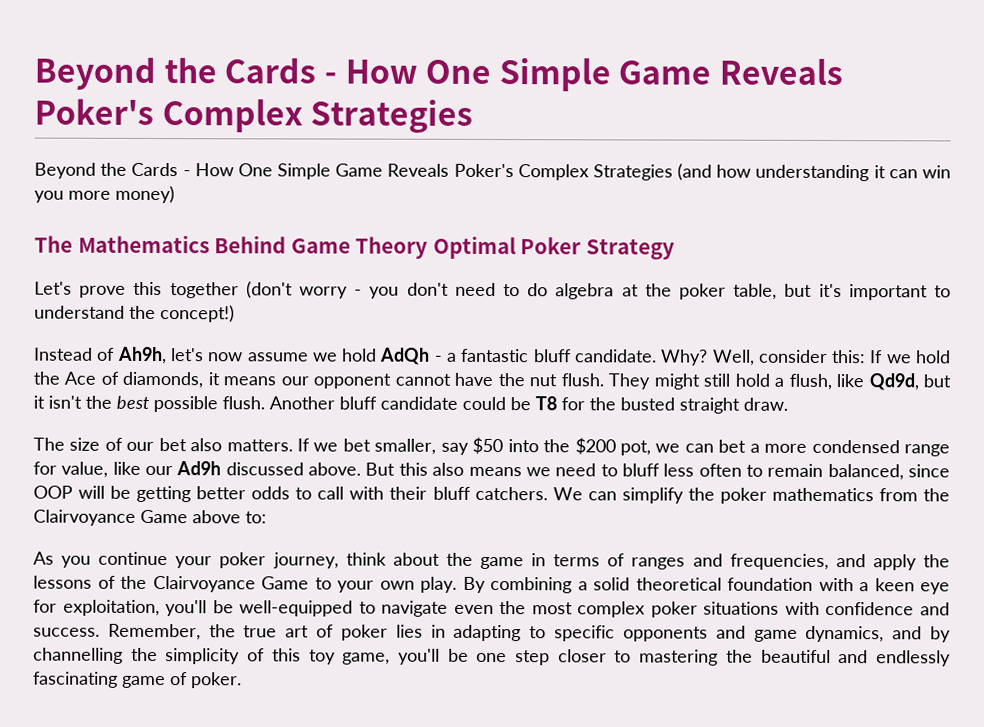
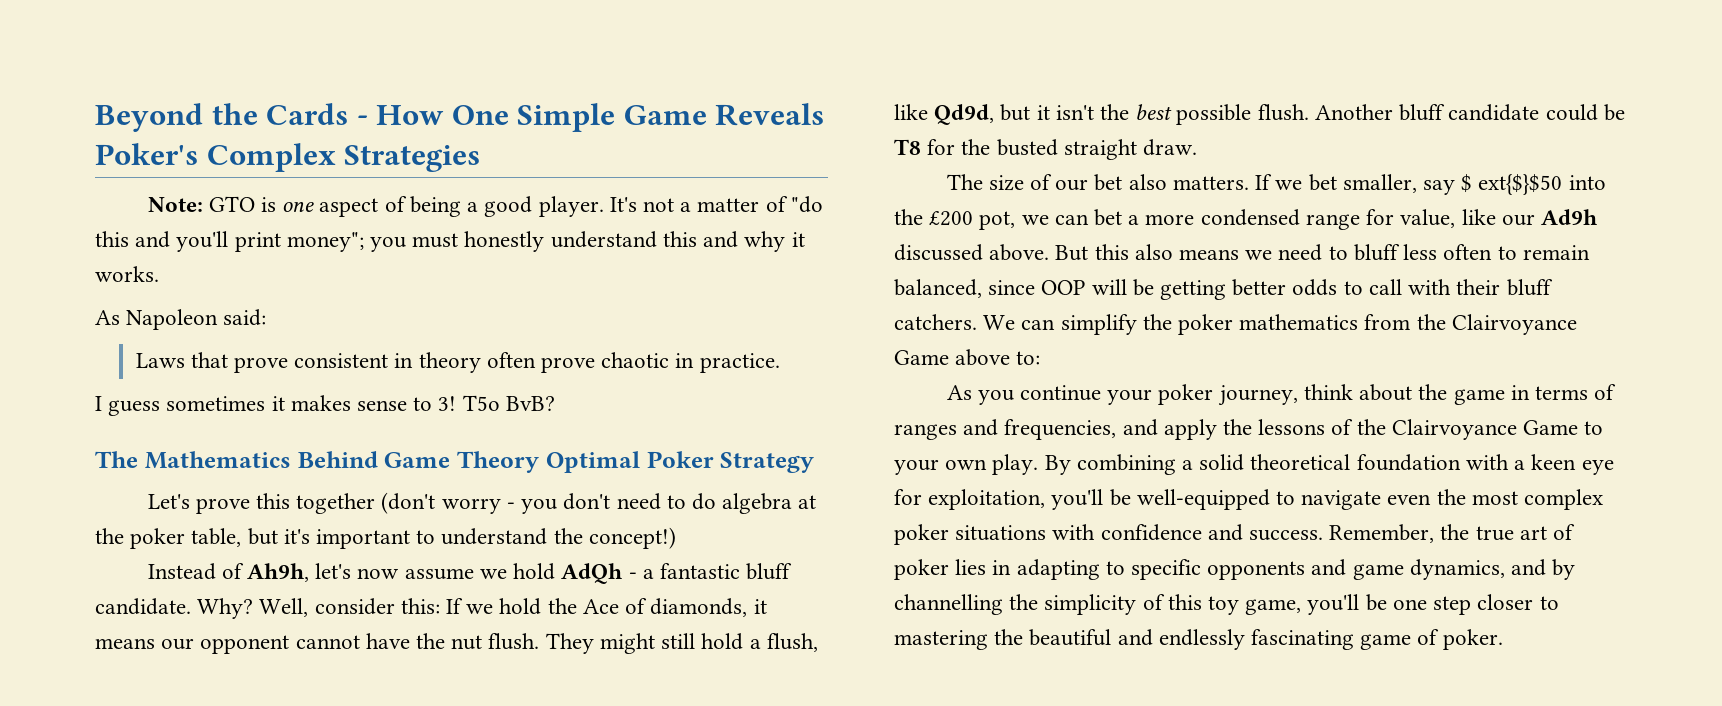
[34,162,951,182] [34,185,175,204] Beyond the Cards - How One Simple Game Reveals Poker's Complex Strategies (and how understanding it can win you more money) -> [147,196,823,217] [95,231,805,252] [95,266,159,282] [95,309,267,330] [135,352,780,373] [95,395,555,416] Note: GTO is one aspect of being a good player. It's not a matter of "do this and you'll print money"; you must honestly understand this and why it works. // As Napoleon said: // Laws that prove consistent in theory often prove chaotic in practice. // I guess sometimes it makes sense to 3! T5o BvB?
[472,436,504,455] $50 -> [1461,174,1563,195] $ ext{$}$50
[574,437,616,455] $200 -> [929,211,974,226] £200

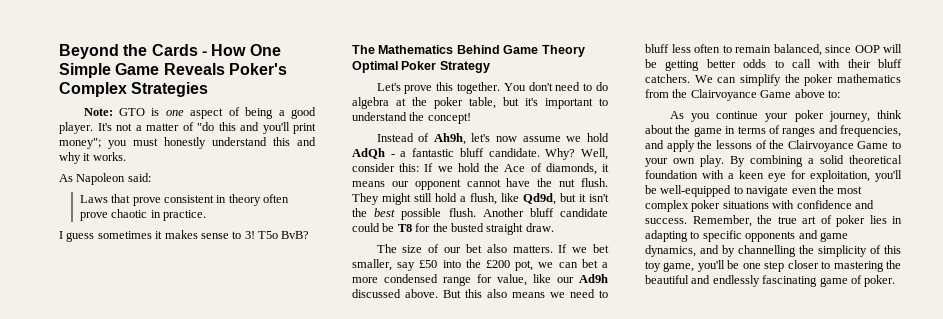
[296,492,558,514] together (don't worry - you -> [456,82,526,94] together. You
[588,527,676,549] concept!) -> [427,113,471,124] concept!
[1461,174,1563,195] $ ext{$}$50 -> [419,260,438,268] £50

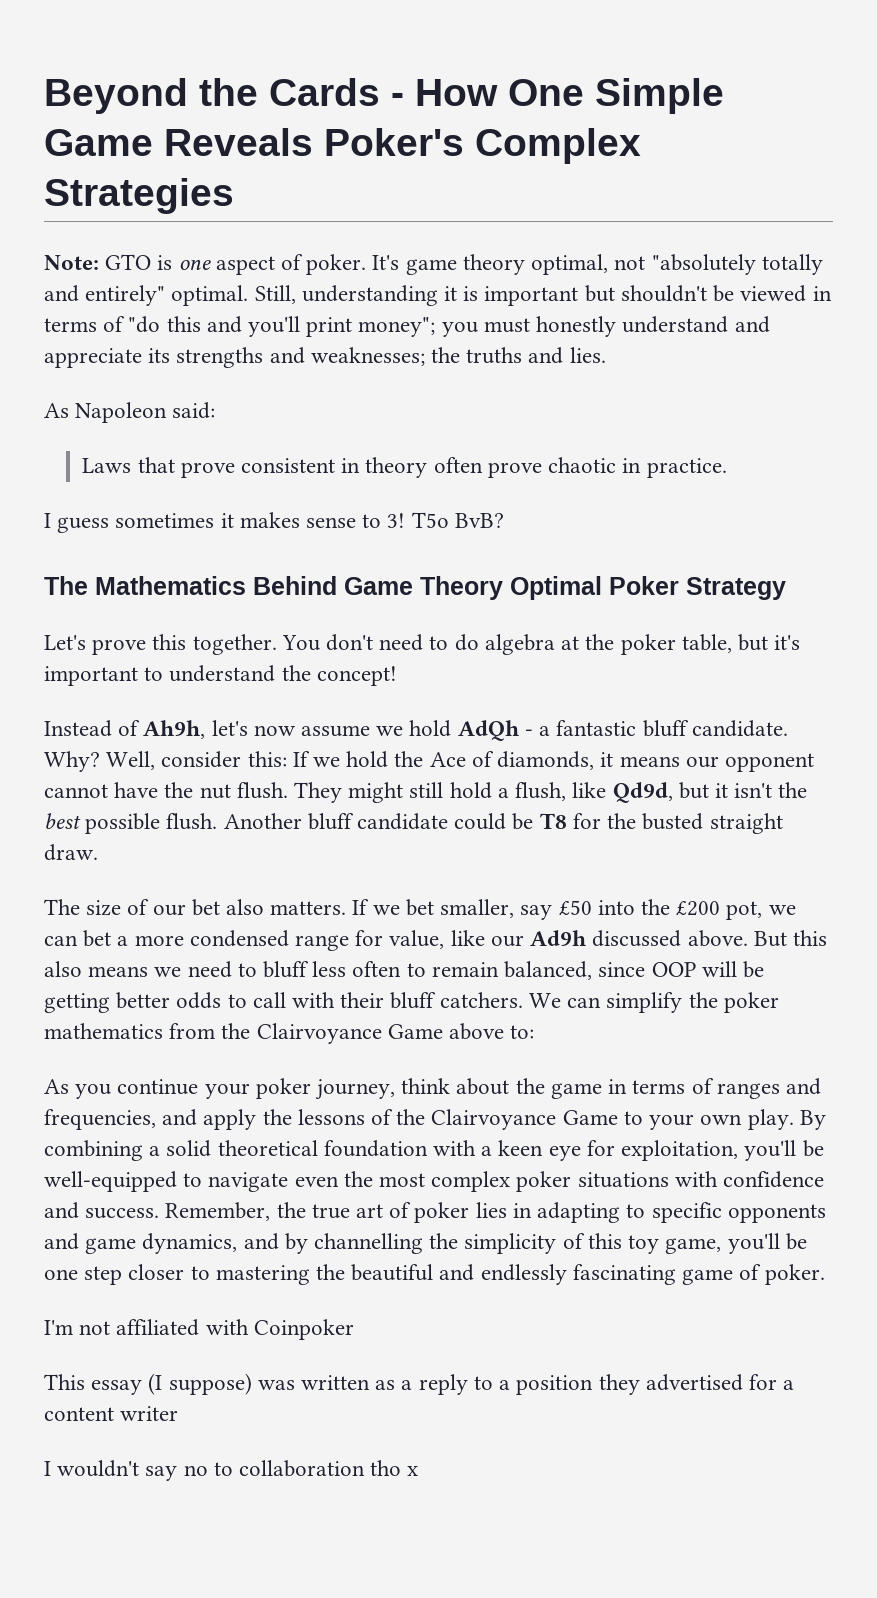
[245,107,316,119] [59,122,179,134] being a good player. It's not a matter -> [306,254,823,275] [44,285,832,306] [44,318,97,332] poker. It's game theory optimal, not "absolutely totally and entirely" optimal. Still, understanding it is important but shouldn't be viewed in terms
[273,137,316,146] [59,152,126,164] this and why it works. -> [734,316,770,333] [44,347,606,368] and appreciate its strengths and weaknesses; the truths and lies.
(896, 281) none -> [44,1319,354,1340] [44,1373,795,1395] [44,1406,179,1421] [44,1460,419,1481] // I'm not affiliated with Coinpoker // This essay (I suppose) was written as a reply to a position they advertised for a content writer // I wouldn't say no to collaboration tho x

